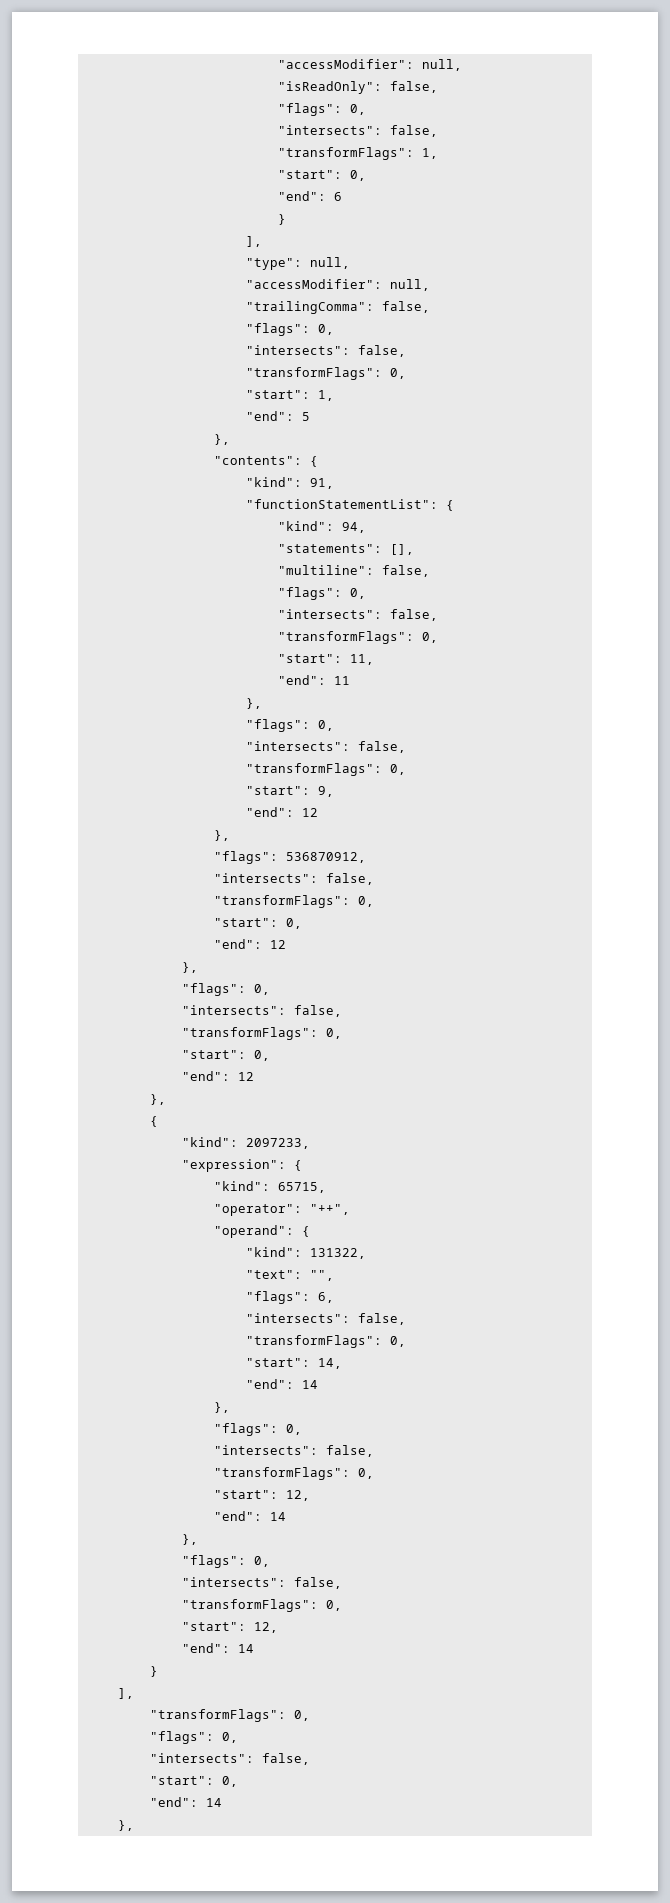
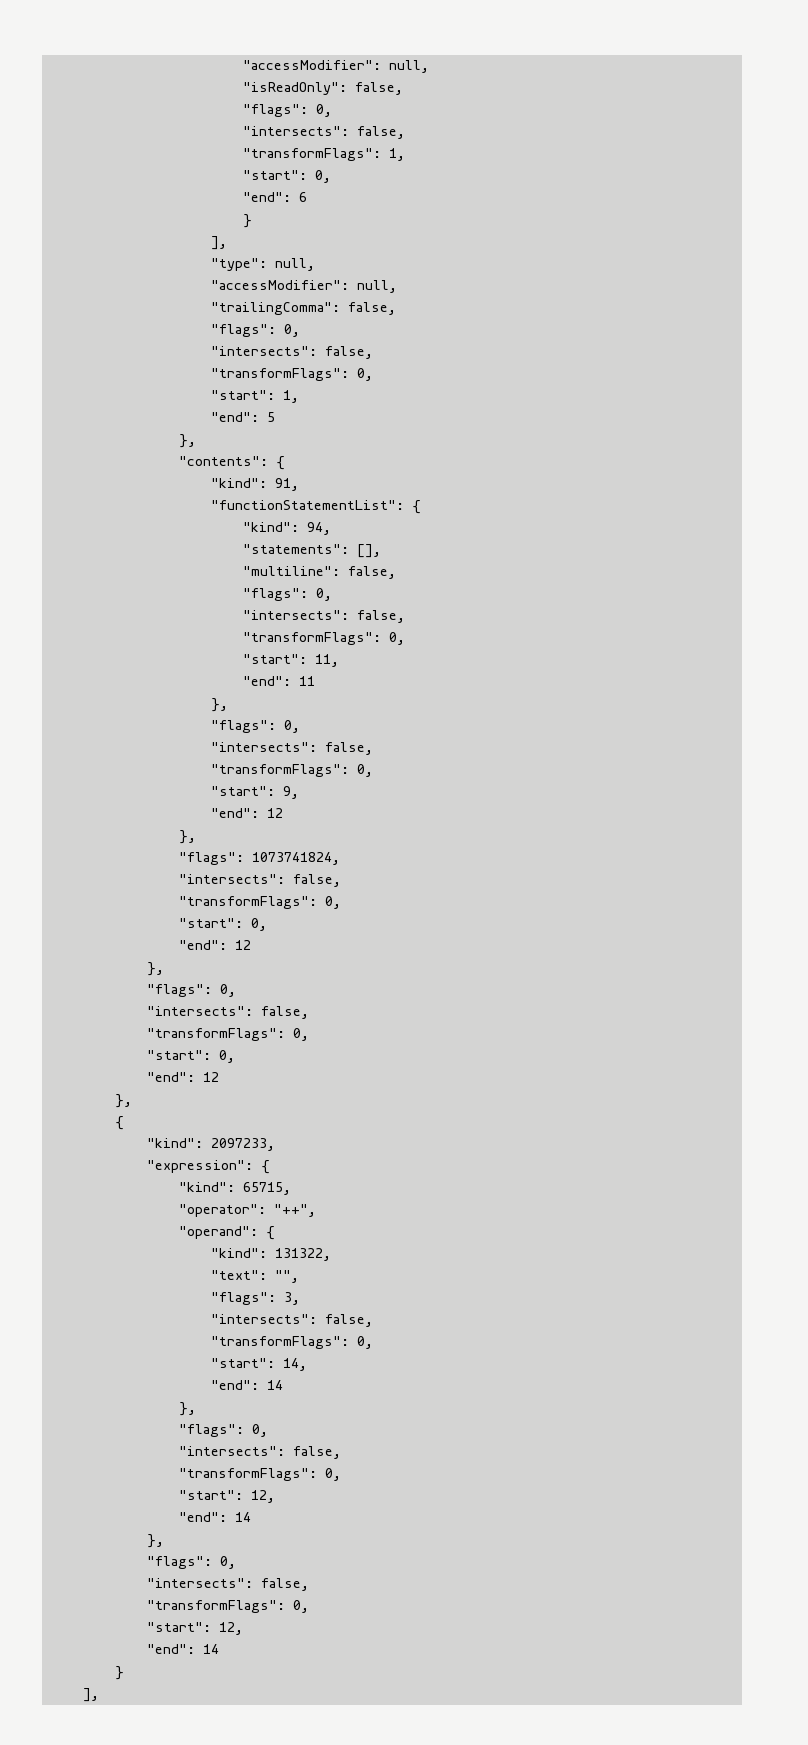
[285,852,366,863] 536870912, -> [251,852,340,865] 1073741824,
[317,1292,334,1303] 6, -> [283,1292,300,1305] 3,
[149,1709,310,1722] [149,1731,238,1744] [149,1753,310,1765] [149,1776,238,1787] [149,1797,222,1807] [117,1820,134,1831] // "transformFlags": 0, // "flags": 0, // "intersects": false, // "start": 0, // "end": 14 // }, -> (99, 1695) none

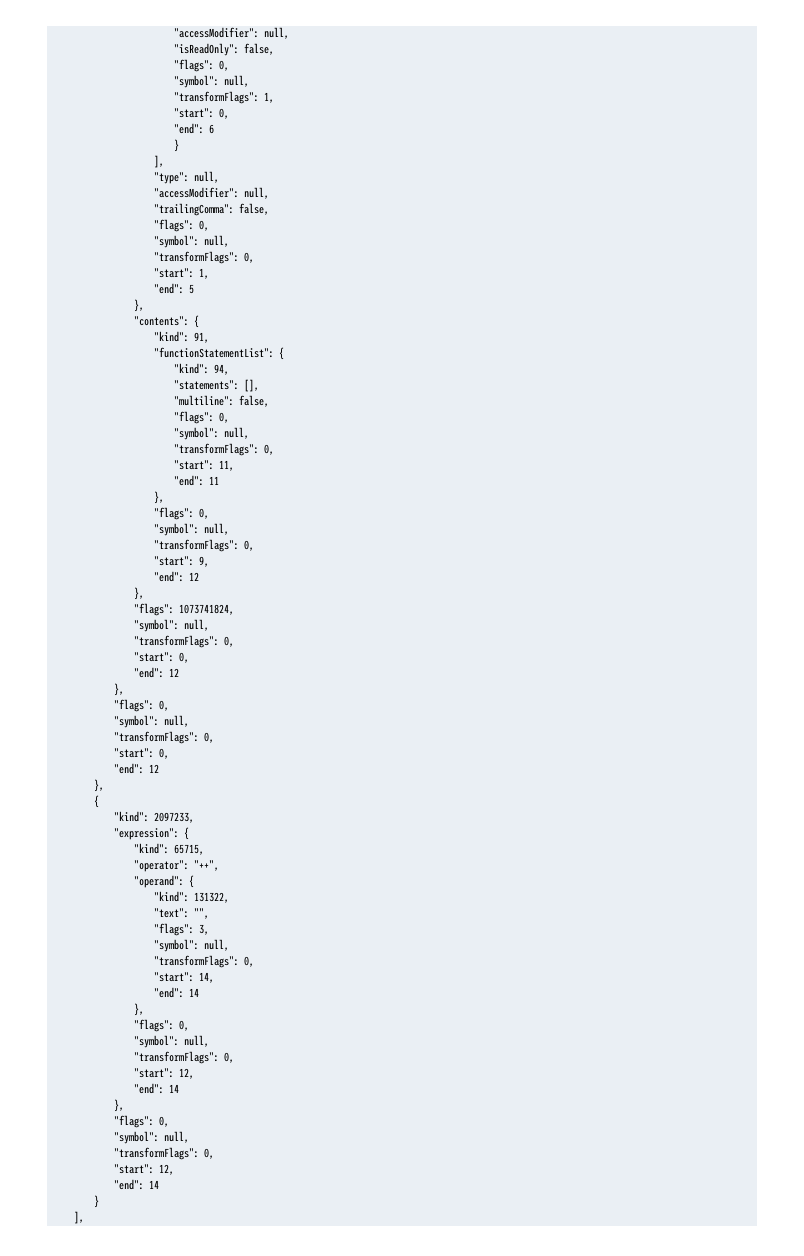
[242,126,405,139] "intersects": false, -> [174,75,250,88] "symbol": null,
[210,346,373,359] "intersects": false, -> [154,235,230,248] "symbol": null,
[242,610,405,623] "intersects": false, -> [174,427,250,440] "symbol": null,
[210,742,373,755] "intersects": false, -> [154,523,230,536] "symbol": null,
[178,874,341,887] "intersects": false, -> [134,619,210,632] "symbol": null,
[146,1006,309,1019] "intersects": false, -> [114,715,190,728] "symbol": null,
[210,1314,373,1327] "intersects": false, -> [154,939,230,952] "symbol": null,
[178,1446,341,1459] "intersects": false, -> [134,1035,210,1048] "symbol": null,
[146,1578,309,1591] "intersects": false, -> [114,1131,190,1144] "symbol": null,

